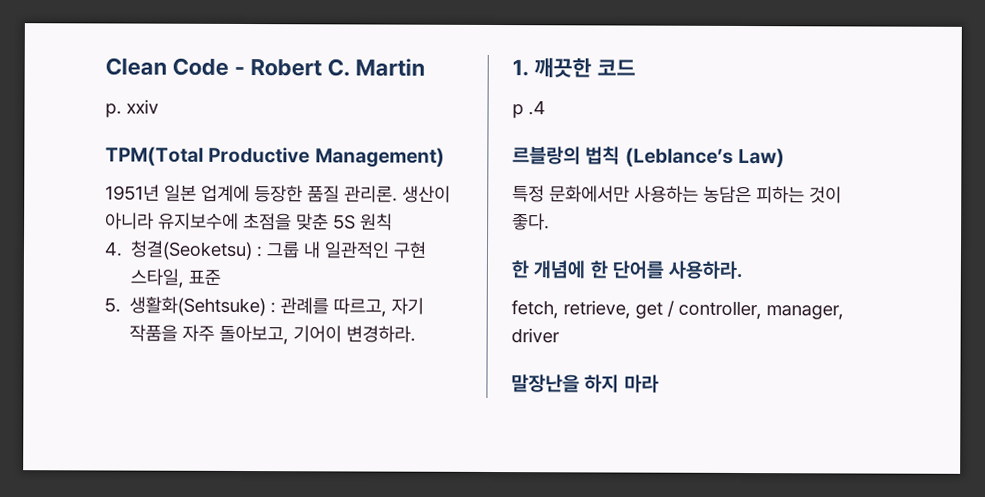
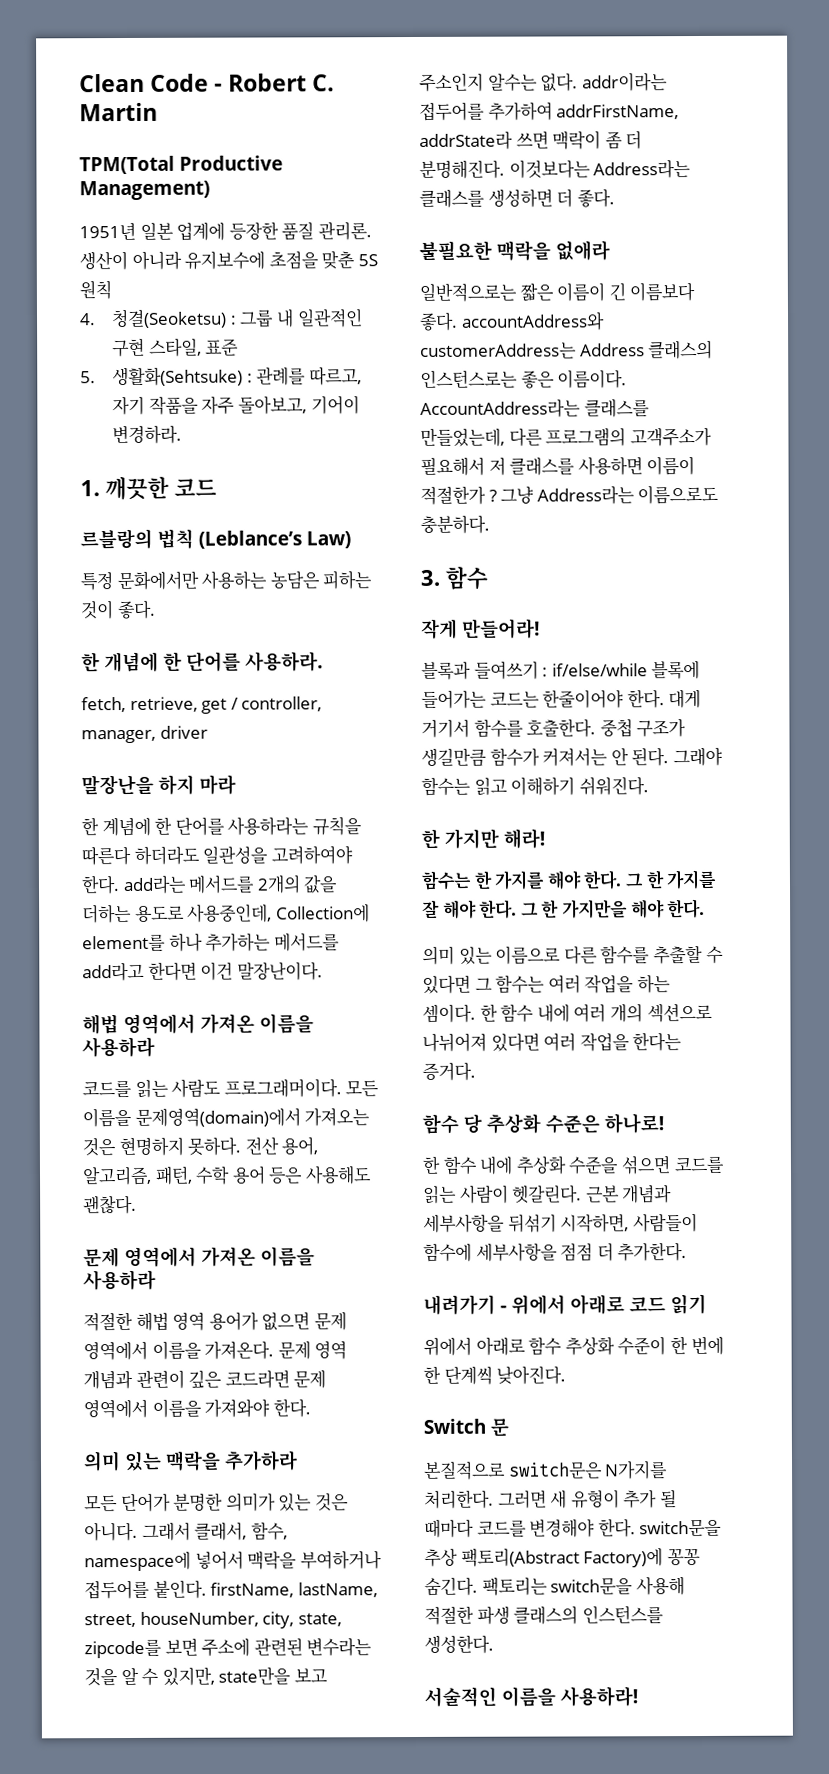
[105,99,159,118] // p. xxiv -> (158, 112) none
[512,100,546,119] // p .4 -> (217, 487) none
(659, 383) none -> [81,816,362,837] [81,845,353,866] [81,874,339,895] [82,903,370,924] [82,932,340,952] [82,961,323,982] [82,1013,314,1035] [82,1036,155,1058] [82,1078,380,1098] [82,1107,371,1128] [82,1136,319,1157] [82,1165,372,1186] [83,1194,137,1215] [83,1246,315,1268] [83,1269,156,1291] [83,1311,347,1332] [83,1340,348,1361] [83,1369,327,1390] [83,1398,311,1419] [83,1450,298,1472] [84,1492,349,1513] [84,1521,288,1542] [84,1550,382,1572] [84,1579,378,1600] [84,1611,342,1629] [84,1637,373,1659] [84,1666,328,1687] [419,72,668,92] [419,101,680,121] [419,130,643,150] [419,159,692,179] [419,188,615,208] [419,240,610,261] [419,282,696,302] [419,311,605,331] [420,339,714,360] [420,369,628,389] [420,399,650,418] [420,427,712,447] [420,456,696,476] [420,484,720,505] [420,515,490,534] [420,566,488,590] [421,618,540,639] [421,660,701,680] [421,688,702,709] [421,718,687,738] [421,746,723,767] [421,776,649,796] [421,828,545,849] [421,869,718,890] [422,898,706,919] [422,945,724,965] [422,974,671,994] [422,1003,713,1023] [422,1032,683,1052] [422,1062,476,1081] [422,1113,664,1134] [422,1155,724,1175] [423,1184,673,1204] [423,1213,698,1233] [423,1242,688,1262] [423,1293,707,1315] [423,1335,724,1356] [423,1365,567,1385] [423,1418,509,1437] [424,1460,669,1480] [424,1489,677,1509] [424,1518,723,1538] [424,1548,701,1568] [424,1576,685,1596] [424,1605,664,1625] [424,1634,494,1654] [424,1686,638,1707] // 한 계념에 한 단어를 사용하라는 규칙을 따른다 하더라도 일관성을 고려하여야 한다. add라는 메서드를 2개의 값을 더하는 용도로 사용중인데, Collection에 element를 하나 추가하는 메서드를 add라고 한다면 이건 말장난이다. // 해법 영역에서 가져온 이름을 사용하라 // 코드를 읽는 사람도 프로그래머이다. 모든 이름을 문제영역(domain)에서 가져오는 것은 현명하지 못하다. 전산 용어, 알고리즘, 패턴, 수학 용어 등은 사용해도 괜찮다. // 문제 영역에서 가져온 이름을 사용하라 // 적절한 해법 영역 용어가 없으면 문제 영역에서 이름을 가져온다. 문제 영역 개념과 관련이 깊은 코드라면 문제 영역에서 이름을 가져와야 한다. // 의미 있는 맥락을 추가하라 // 모든 단어가 분명한 의미가 있는 것은 아니다. 그래서 클래서, 함수, namespace에 넣어서 맥락을 부여하거나 접두어를 붙인다. firstName, lastName, street, houseNumber, city, state, zipcode를 보면 주소에 관련된 변수라는 것을 알 수 있지만, state만을 보고 주소인지 알수는 없다. addr이라는 접두어를 추가하여 addrFirstName, addrState라 쓰면 맥락이 좀 더 분명해진다. 이것보다는 Address라는 클래스를 생성하면 더 좋다. // 불필요한 맥락을 없애라 // 일반적으로는 짧은 이름이 긴 이름보다 좋다. accountAddress와 customerAddress는 Address 클래스의 인스턴스로는 좋은 이름이다. AccountAddress라는 클래스를 만들었는데, 다른 프로그램의 고객주소가 필요해서 저 클래스를 사용하면 이름이 적절한가 ? 그냥 Address라는 이름으로도 충분하다. // 3. 함수 // 작게 만들어라! // 블록과 들여쓰기 : if/else/while 블록에 들어가는 코드는 한줄이어야 한다. 대게 거기서 함수를 호출한다. 중첩 구조가 생길만큼 함수가 커져서는 안 된다. 그래야 함수는 읽고 이해하기 쉬워진다. // 한 가지만 해라! // 함수는 한 가지를 해야 한다. 그 한 가지를 잘 해야 한다. 그 한 가지만을 해야 한다. // 의미 있는 이름으로 다른 함수를 추출할 수 있다면 그 함수는 여러 작업을 하는 셈이다. 한 함수 내에 여러 개의 섹션으로 나뉘어져 있다면 여러 작업을 한다는 증거다. // 함수 당 추상화 수준은 하나로! // 한 함수 내에 추상화 수준을 섞으면 코드를 읽는 사람이 헷갈린다. 근본 개념과 세부사항을 뒤섞기 시작하면, 사람들이 함수에 세부사항을 점점 더 추가한다. // 내려가기 - 위에서 아래로 코드 읽기 // 위에서 아래로 함수 추상화 수준이 한 번에 한 단계씩 낮아진다. // Switch 문 // 본질적으로 switch문은 N가지를 처리한다. 그러면 새 유형이 추가 될 때마다 코드를 변경해야 한다. switch문을 추상 팩토리(Abstract Factory)에 꽁꽁 숨긴다. 팩토리는 switch문을 사용해 적절한 파생 클래스의 인스턴스를 생성한다. // 서술적인 이름을 사용하라!

